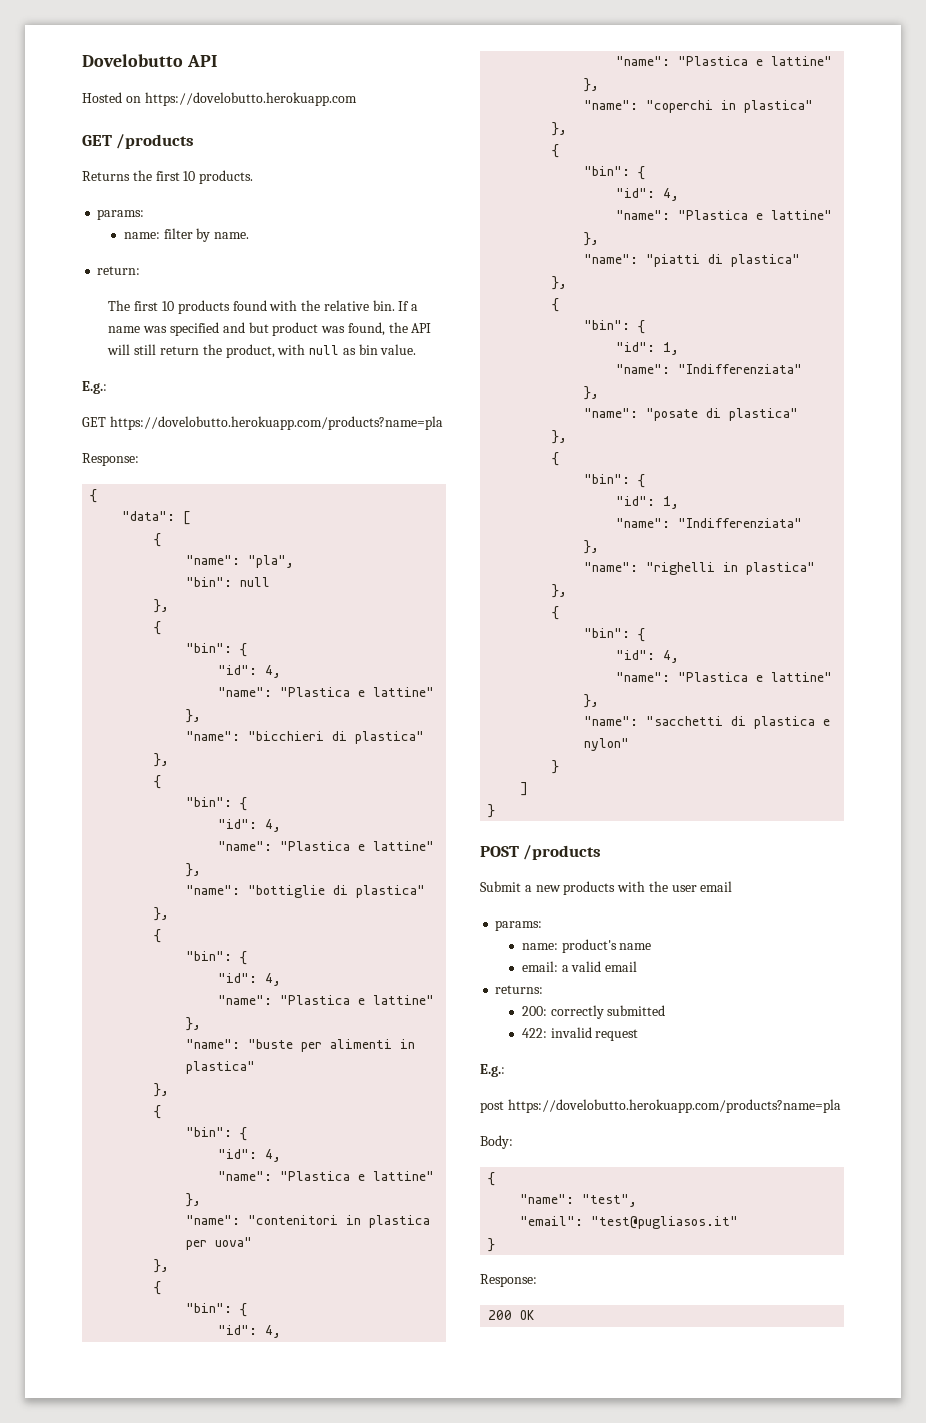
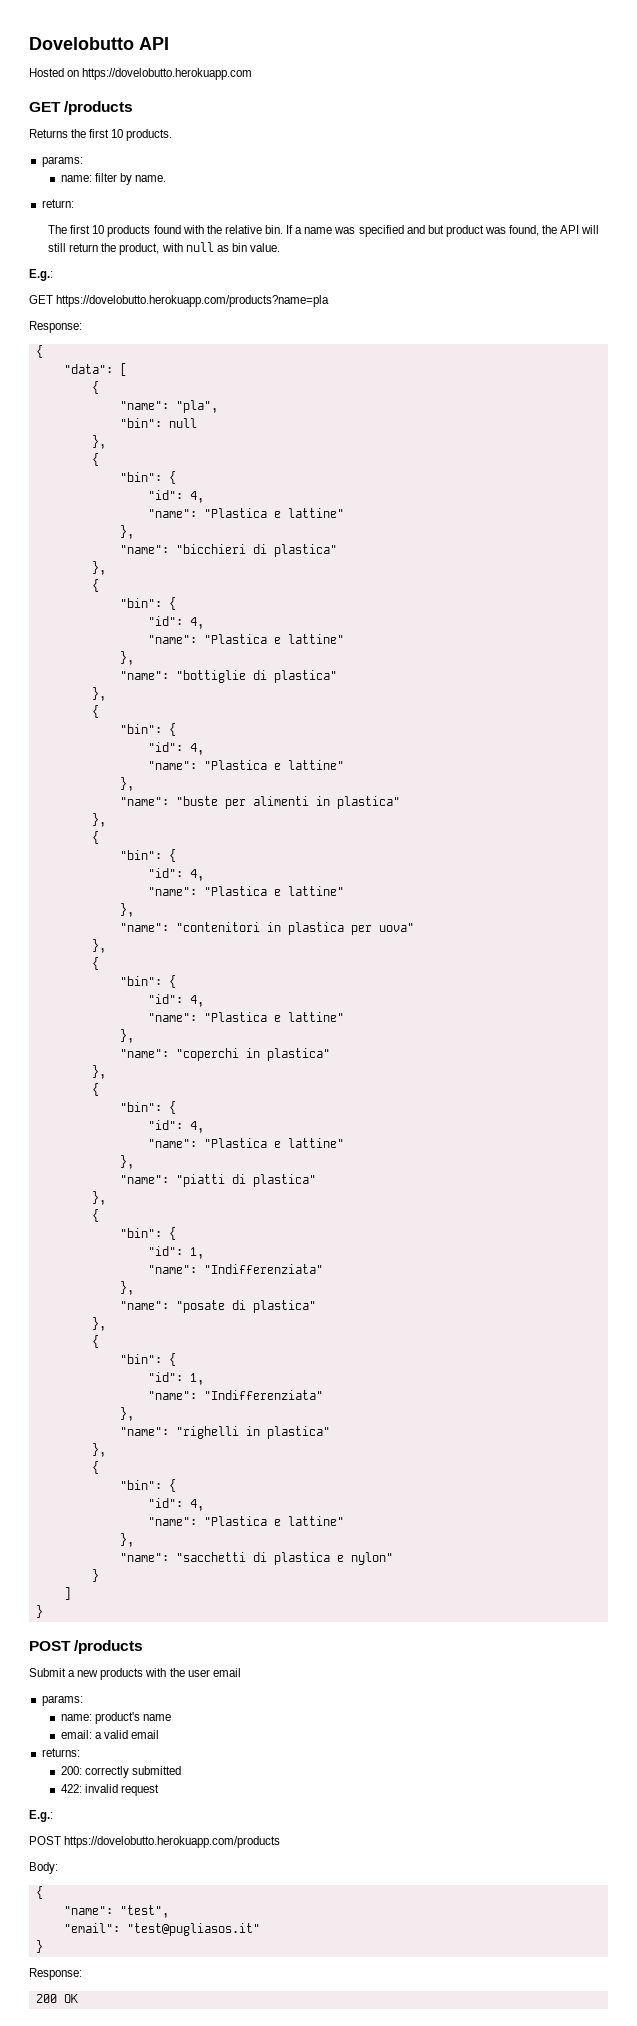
[480,1099,841,1113] post https://dovelobutto.herokuapp.com/products?name=pla -> [29,1836,281,1848] POST https://dovelobutto.herokuapp.com/products

